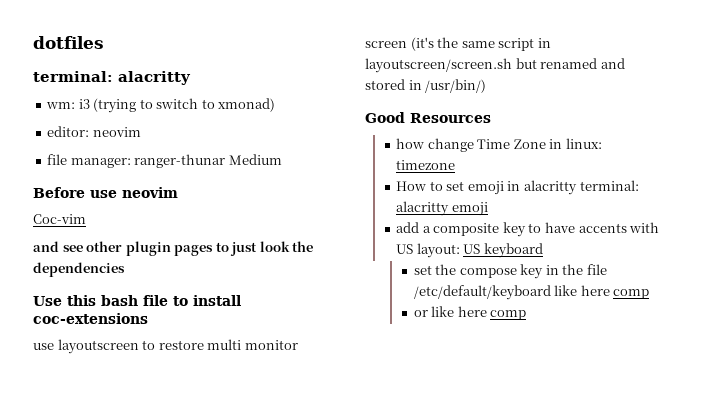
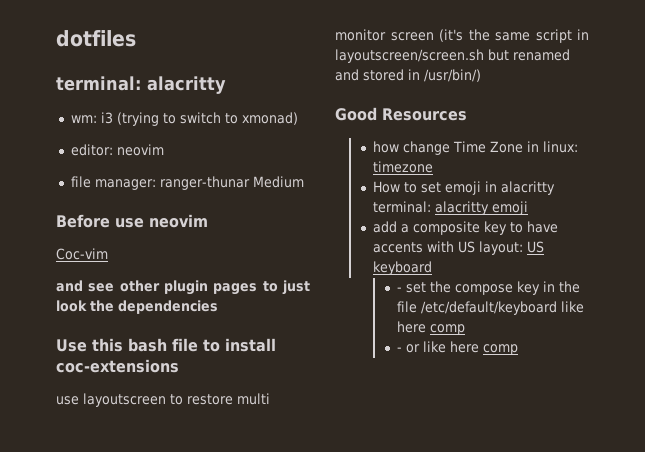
(543, 250) none -> [397,287,403,292] -
(650, 294) none -> [397,347,403,352] -

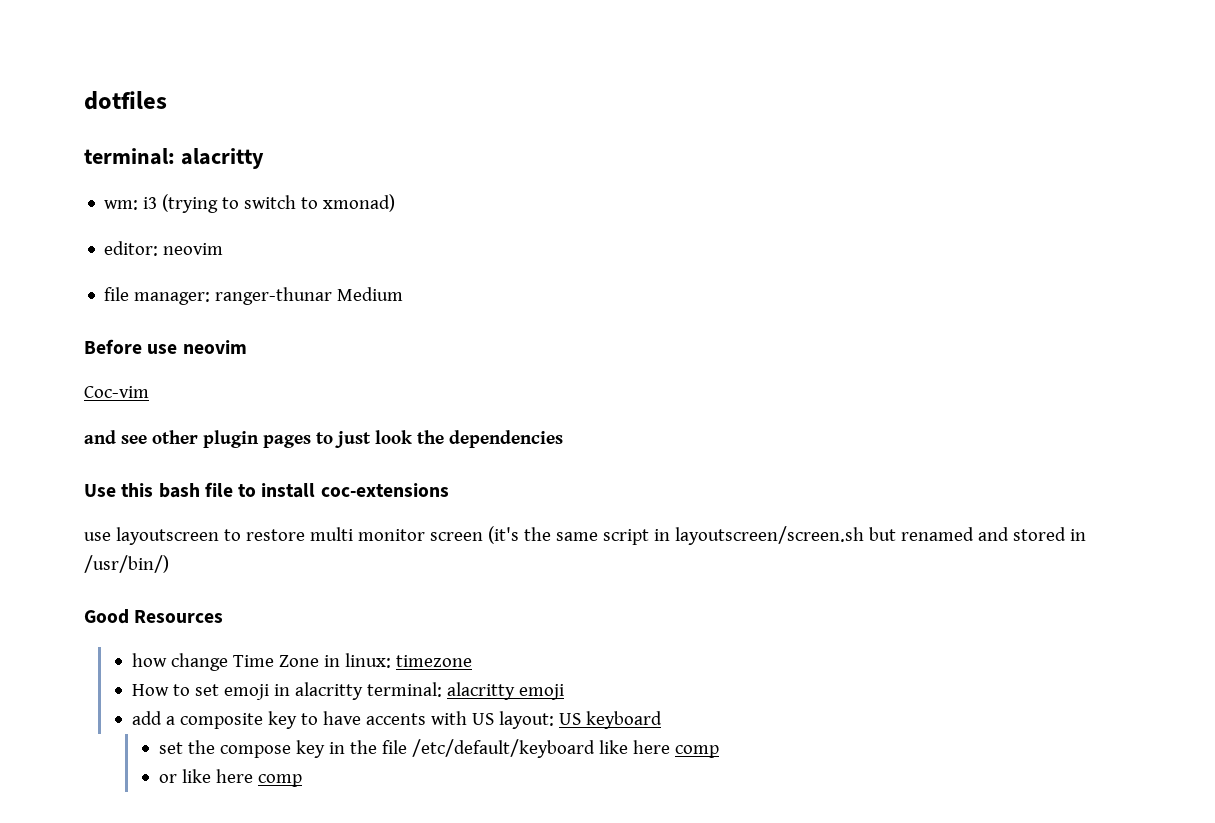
[397,287,403,292] - -> (662, 720) none
[397,347,403,352] - -> (719, 751) none

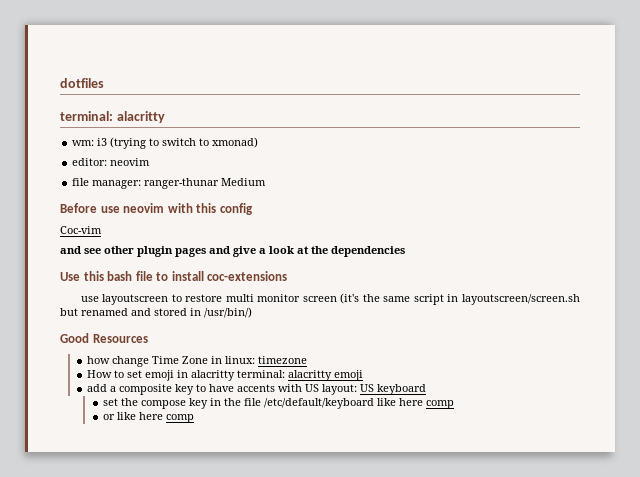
(247, 347) none -> [167,203,253,215] with this config
[315,430,412,448] to just look -> [209,246,309,257] and give a look at

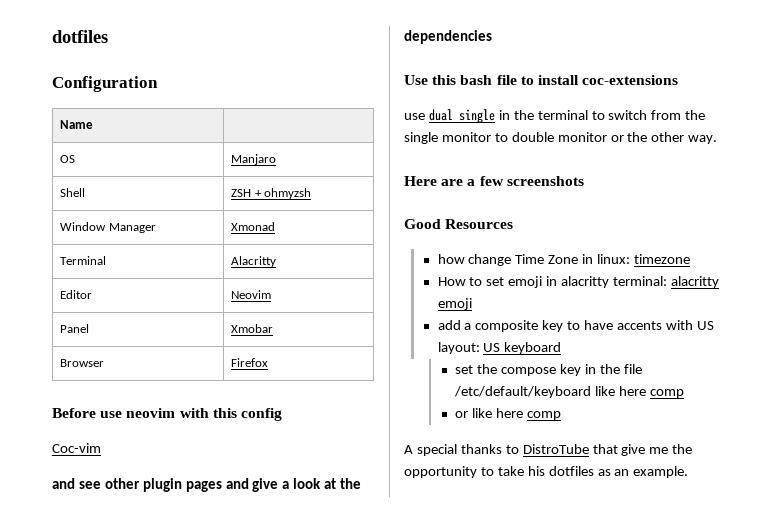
[60,111,165,123] [72,137,259,149] [72,158,151,166] [72,178,267,189] terminal: alacritty // wm: i3 (trying to switch to xmonad) // editor: neovim // file manager: ranger-thunar Medium -> [52,76,158,92] [60,120,94,129] [60,155,76,163] [231,154,277,165] [60,188,86,197] [231,188,312,199] [60,222,156,233] [231,222,276,231] [60,256,107,265] [231,256,277,267] [60,290,93,299] [231,290,272,299] [60,324,90,333] [231,324,274,333] [60,359,105,367] [231,358,269,367] Configuration // Name | // OS | Manjaro // Shell | ZSH + ohmyzsh // Window Manager | Xmonad // Terminal | Alacritty // Editor | Neovim // Panel | Xmobar // Browser | Firefox
[102,293,580,305] [60,307,252,318] layoutscreen to restore multi monitor screen (it's the same script in layoutscreen/screen.sh but renamed and stored in /usr/bin/) -> [428,109,706,123] [404,132,718,144] [404,176,584,186] dual single in the terminal to switch from the single monitor to double monitor or the other way. // Here are a few screenshots
(194, 418) none -> [404,444,693,456] [404,466,689,478] // A special thanks to DistroTube that give me the opportunity to take his dotfiles as an example.

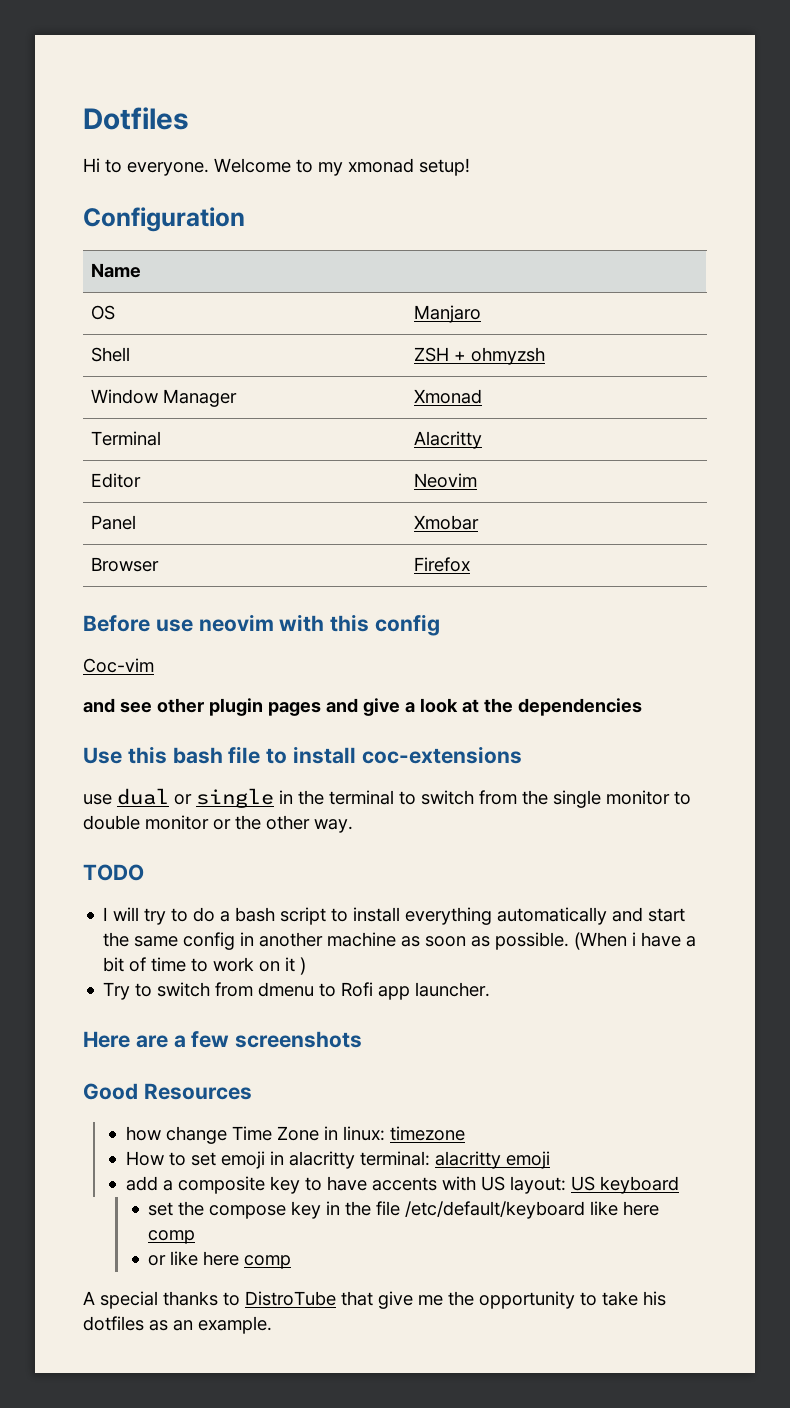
[52,30,108,43] dotfiles -> [83,107,189,130] [83,158,470,176] Dotfiles // Hi to everyone. Welcome to my xmonad setup!
(453, 115) none -> [174,794,192,805] or
(718, 139) none -> [83,864,144,881] [103,907,686,925] [103,932,697,950] [103,957,307,975] [103,982,491,1000] // TODO // I will try to do a bash script to install everything automatically and start the same config in another machine as soon as possible. (When i have a bit of time to work on it ) // Try to switch from dmenu to Rofi app launcher.

